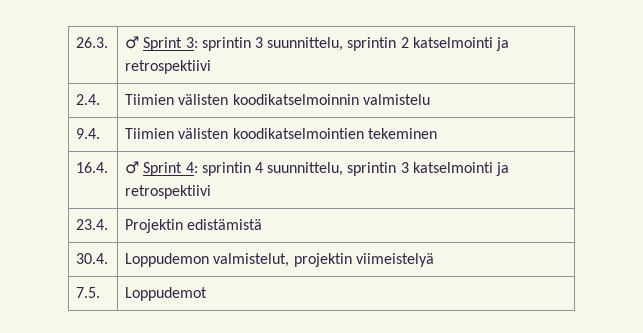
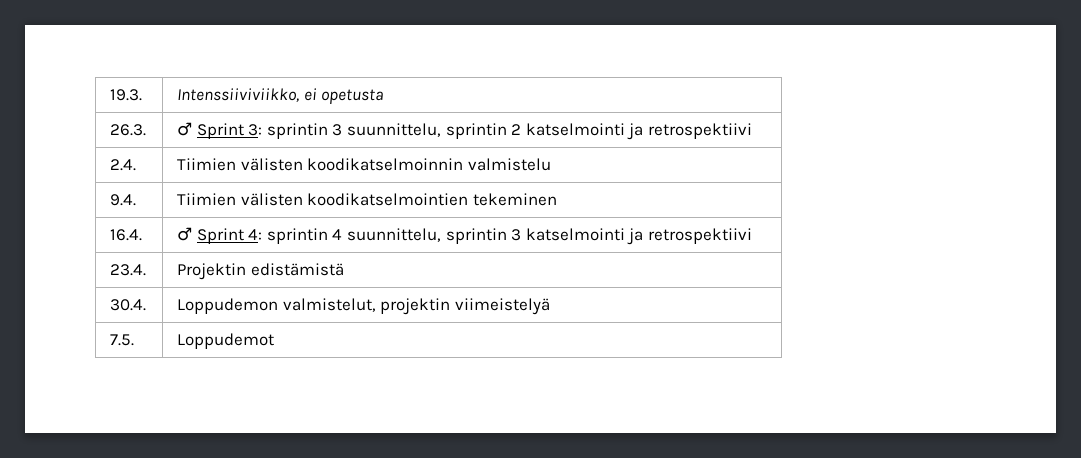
(76, 42) none -> [110,89,143,101] [177,88,385,104] 19.3. | Intenssiiviviikko, ei opetusta //

